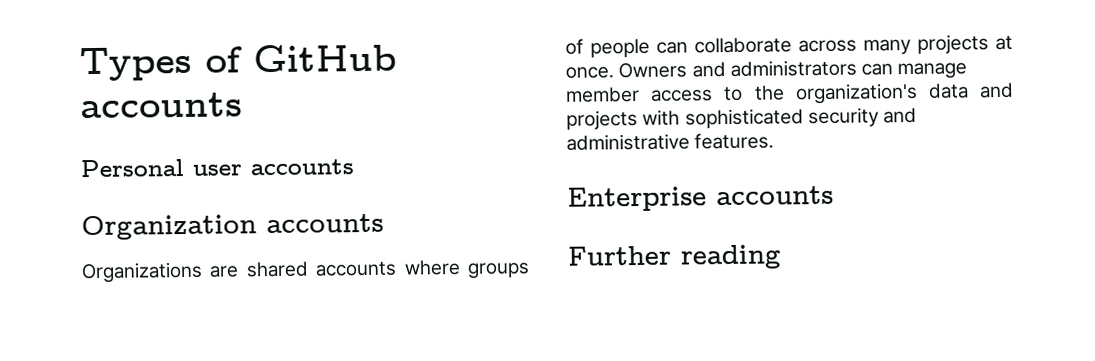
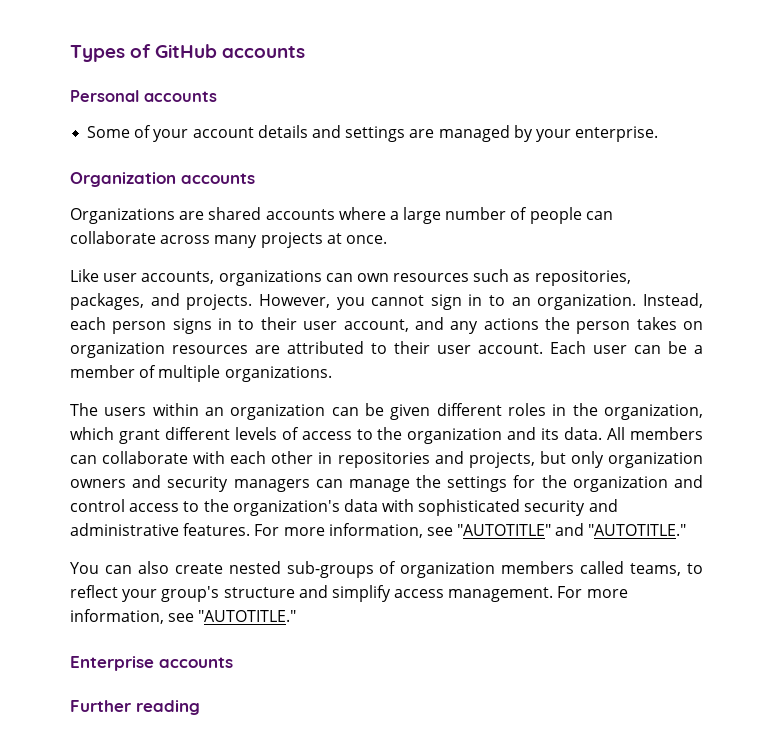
[192,159,354,176] user accounts -> [144,91,217,102] [87,125,659,142] accounts // Some of your account details and settings are managed by your enterprise.
[467,262,530,279] groups -> [389,207,507,224] a large number
[618,59,968,80] [565,86,640,103] Owners and administrators can manage member -> [70,269,631,286] [70,293,703,310] [70,317,703,334] [70,341,703,358] [70,365,332,382] [70,403,703,420] [70,427,703,444] [70,451,703,468] [70,475,703,492] [70,499,125,512] // Like user accounts, organizations can own resources such as repositories, packages, and projects. However, you cannot sign in to an organization. Instead, each person signs in to their user account, and any actions the person takes on organization resources are attributed to their user account. Each user can be a member of multiple organizations. // The users within an organization can be given different roles in the organization, which grant different levels of access to the organization and its data. All members can collaborate with each other in repositories and projects, but only organization owners and security managers can manage the settings for the organization and control
[979,82,1014,99] [566,110,638,130] and projects -> (378, 505) none
(775, 141) none -> [254,523,687,538] [70,561,703,578] [70,585,628,602] [70,609,297,624] For more information, see "AUTOTITLE" and "AUTOTITLE." // You can also create nested sub-groups of organization members called teams, to reflect your group's structure and simplify access management. For more information, see "AUTOTITLE."

